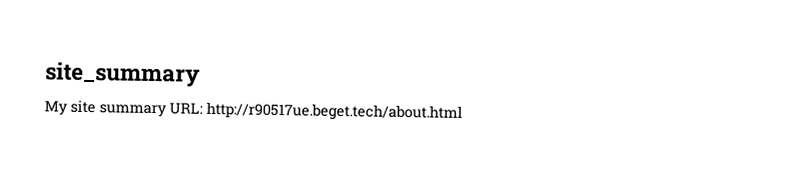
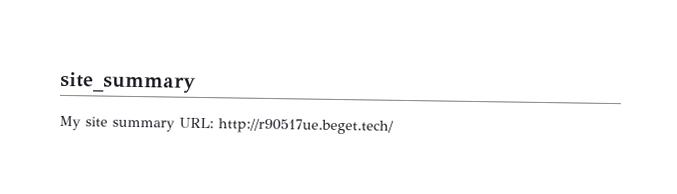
[206,101,463,122] http://r90517ue.beget.tech/about.html -> [218,118,394,135] http://r90517ue.beget.tech/

